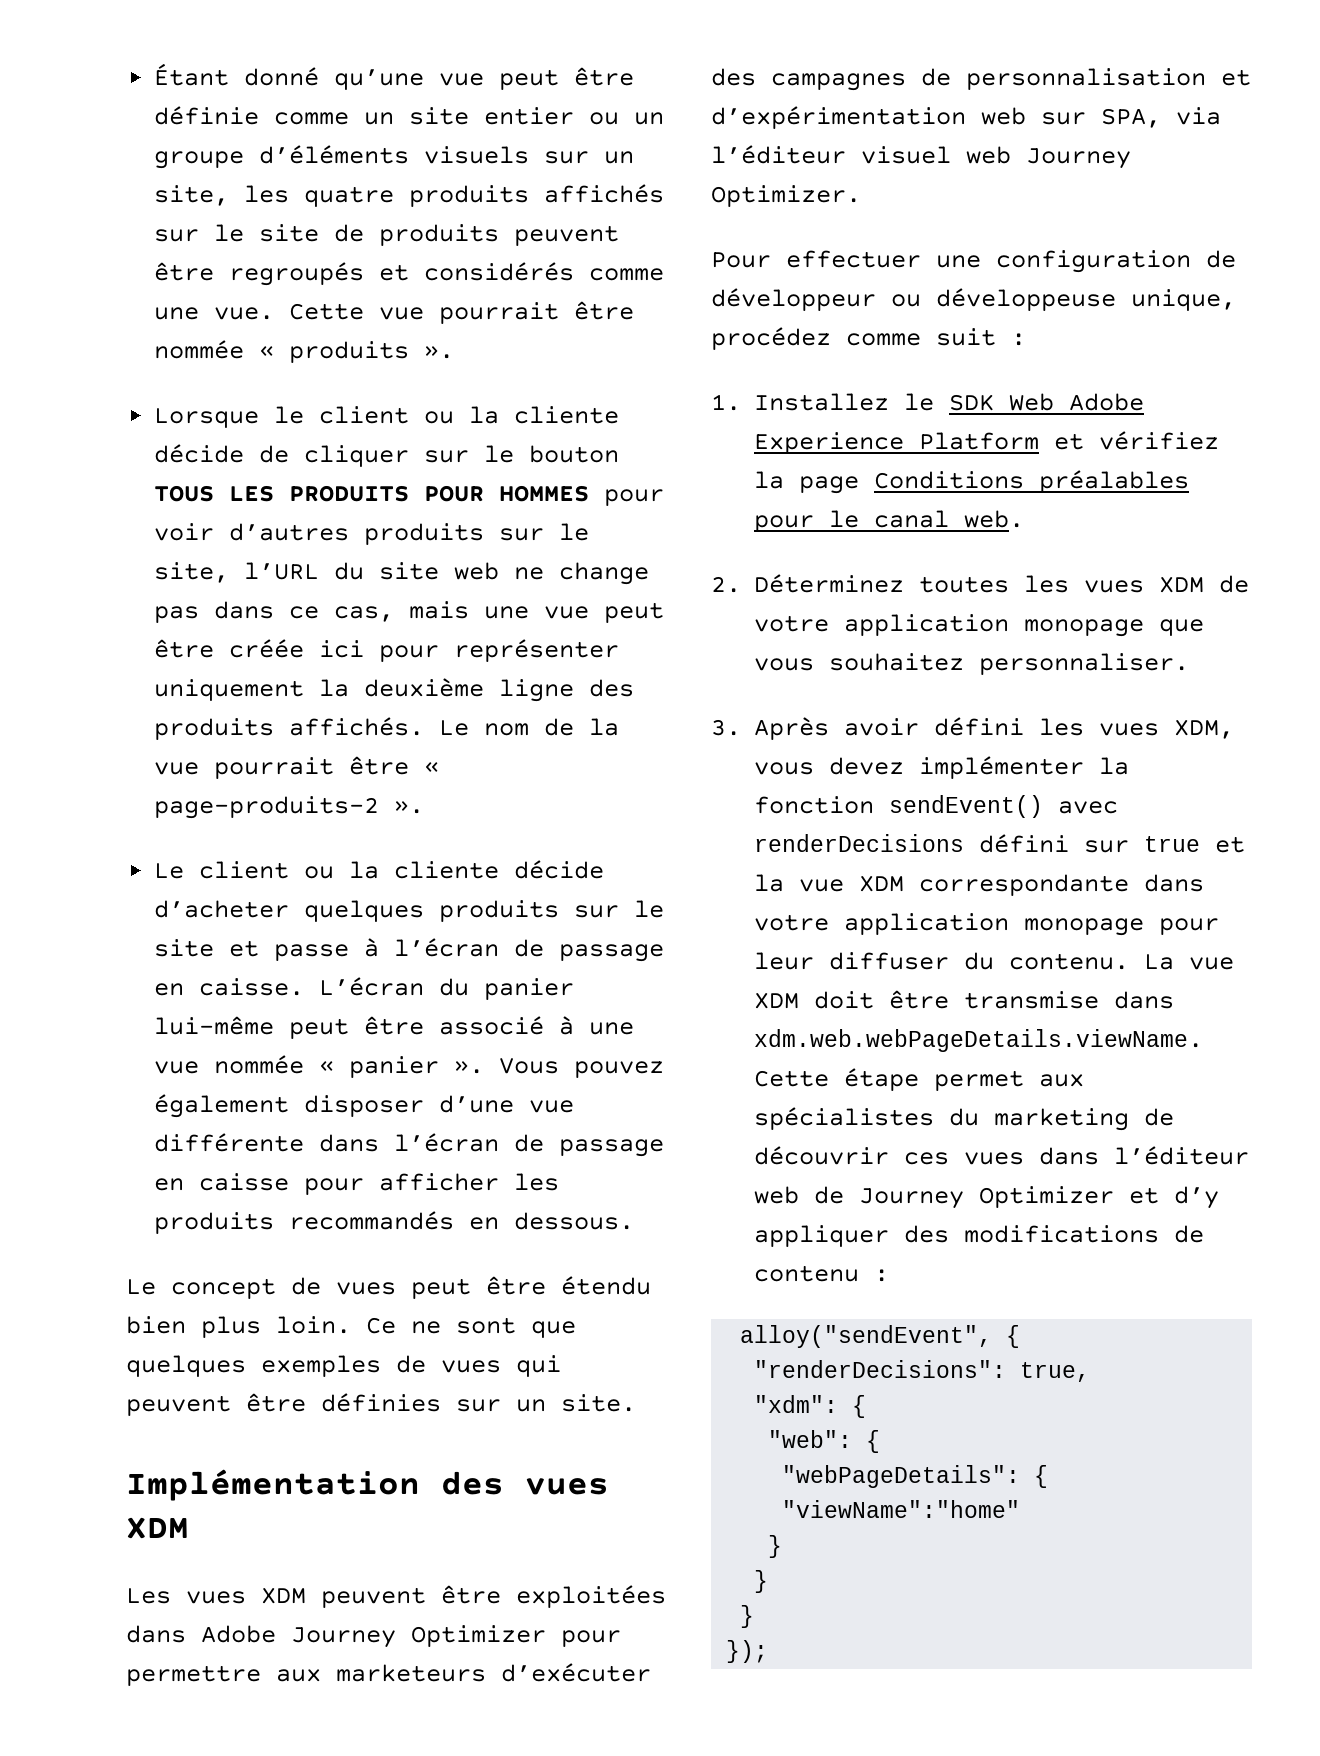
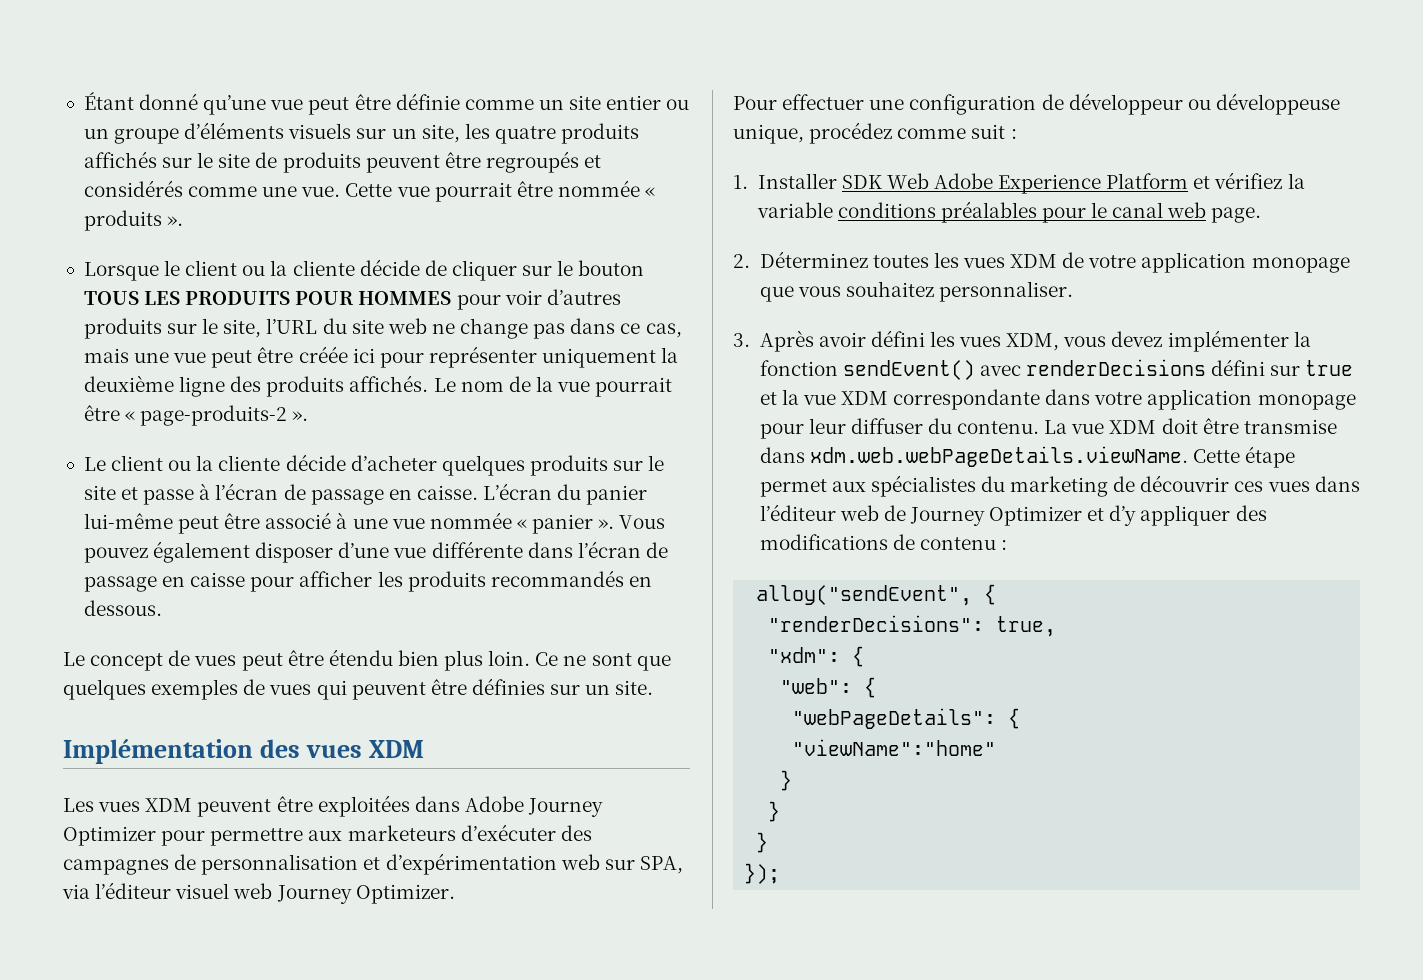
[753,393,934,411] Installez le -> [757,173,837,189] Installer
[798,471,1024,494] page Conditions -> [756,202,936,218] variable conditions
[963,510,1024,528] web. -> [1167,202,1262,223] web page.

